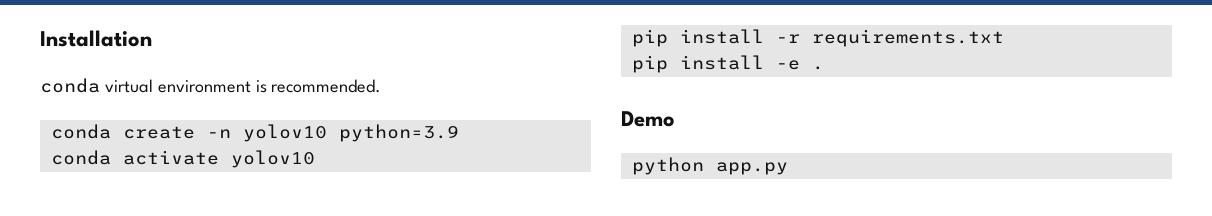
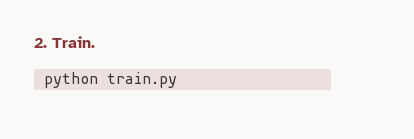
[40,30,152,47] [40,78,382,93] [50,124,459,142] [50,150,315,168] [631,29,1004,47] [631,55,824,73] [621,111,675,127] Installation // conda virtual environment is recommended. // conda create -n yolov10 python=3.9 // conda activate yolov10 // pip install -r requirements.txt // pip install -e . // Demo -> [34,36,95,48] 2. Train.
[715,162,788,175] app.py -> [106,72,177,88] train.py

